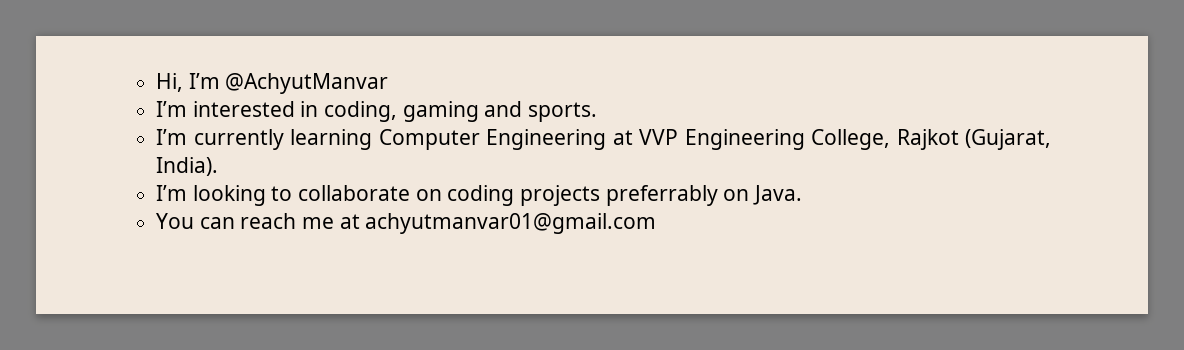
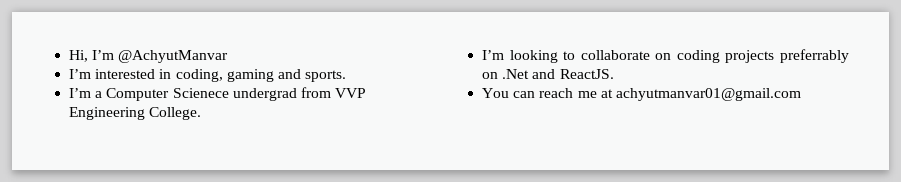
[193,129,1051,150] [156,157,219,176] currently learning Computer Engineering at VVP Engineering College, Rajkot (Gujarat, India). -> [95,87,367,101] [69,107,202,120] a Computer Scienece undergrad from VVP Engineering College.
[753,185,803,205] Java. -> [502,69,614,79] .Net and ReactJS.

